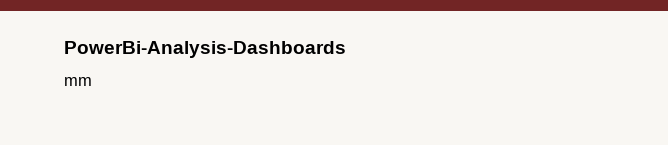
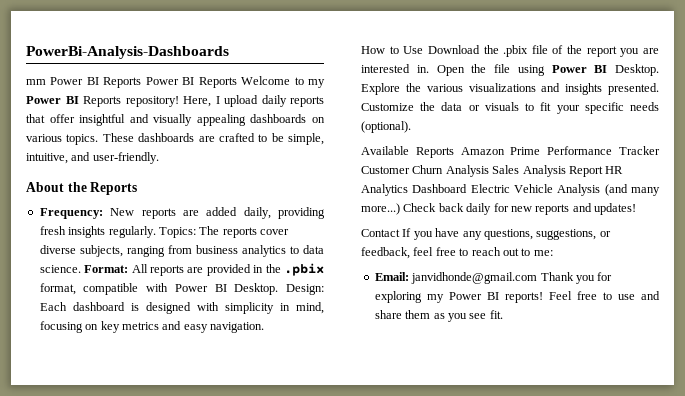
(92, 81) none -> [50,76,326,88] [26,95,324,107] [26,114,325,126] [26,133,324,145] [26,152,159,164] [26,182,138,195] [39,207,325,219] [39,226,289,238] [39,245,324,257] [39,263,324,276] [39,283,325,295] [39,302,324,314] [39,321,264,333] [361,45,659,57] [361,64,659,76] [361,83,659,95] [361,102,659,114] [361,121,411,133] [361,146,660,158] [361,165,624,177] [361,184,660,196] [361,203,636,215] [361,228,611,240] [361,247,553,259] [374,272,613,284] [374,291,660,303] [374,310,503,322] Power BI Reports Power BI Reports Welcome to my Power BI Reports repository! Here, I upload daily reports that offer insightful and visually appealing dashboards on various topics. These dashboards are crafted to be simple, intuitive, and user-friendly. // About the Reports // Frequency: New reports are added daily, providing fresh insights regularly. Topics: The reports cover diverse subjects, ranging from business analytics to data science. Format: All reports are provided in the .pbix format, compatible with Power BI Desktop. Design: Each dashboard is designed with simplicity in mind, focusing on key metrics and easy navigation. // How to Use Download the .pbix file of the report you are interested in. Open the file using Power BI Desktop. Explore the various visualizations and insights presented. Customize the data or visuals to fit your specific needs (optional). // Available Reports Amazon Prime Performance Tracker Customer Churn Analysis Sales Analysis Report HR Analytics Dashboard Electric Vehicle Analysis (and many more...) Check back daily for new reports and updates! // Contact If you have any questions, suggestions, or feedback, feel free to reach out to me: // Email: janvidhonde@gmail.com Thank you for exploring my Power BI reports! Feel free to use and share them as you see fit.

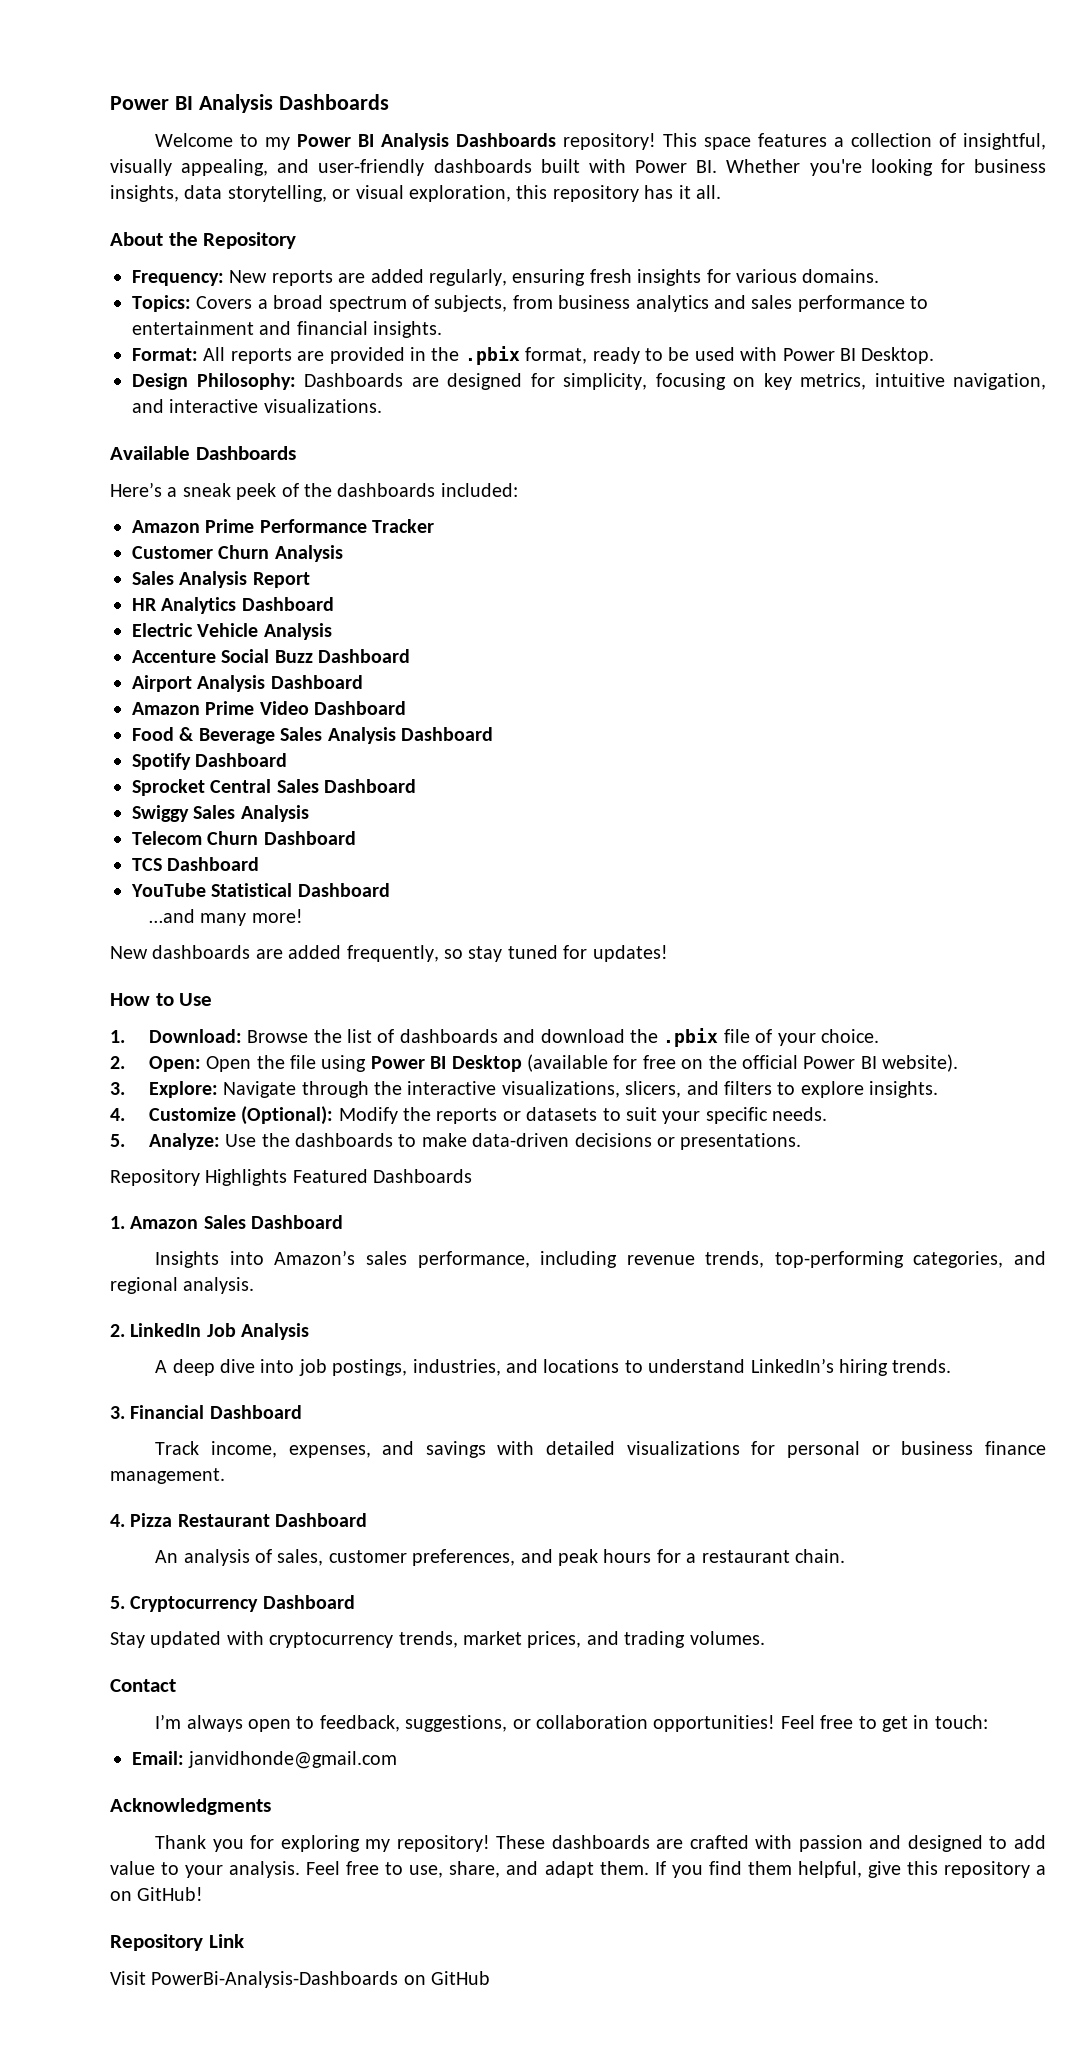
[26,46,229,59] [26,77,237,88] PowerBi-Analysis-Dashboards // mm Power BI Reports Power BI Reports -> [110,94,389,113] Power BI Analysis Dashboards //
[83,95,324,107] [26,114,325,126] [26,133,324,145] [26,152,159,164] Reports repository! Here, I upload daily reports that offer insightful and visually appealing dashboards on various topics. These dashboards are crafted to be simple, intuitive, and user-friendly. -> [381,133,1046,150] [110,159,1047,176] [110,185,721,202] Analysis Dashboards repository! This space features a collection of insightful, visually appealing, and user-friendly dashboards built with Power BI. Whether you're looking for business insights, data storytelling, or visual exploration, this repository has it all.
[90,182,138,195] Reports -> [203,232,297,249] Repository
[243,207,325,219] [39,226,289,238] [39,245,324,257] [39,265,81,273] daily, providing fresh insights regularly. Topics: The reports cover diverse subjects, ranging from business analytics to data science. -> [429,269,880,286] [132,295,929,312] [132,321,443,338] regularly, ensuring fresh insights for various domains. // Topics: Covers a broad spectrum of subjects, from business analytics and sales performance to entertainment and financial insights. //
[83,283,139,295] compatible -> [592,347,735,364] ready to be used
[286,284,325,295] [39,302,324,314] [39,321,264,333] [361,45,659,57] [361,64,429,73] Design: Each dashboard is designed with simplicity in mind, focusing on key metrics and easy navigation. // How to Use Download the .pbix file of the report you are interested in. -> [132,373,1046,390] [132,399,382,413] [110,446,296,460] [110,482,518,500] [132,519,435,533] [132,545,343,562] [132,571,310,588] [132,597,334,614] [132,623,332,640] [132,649,411,663] [132,675,363,692] [132,701,407,715] [132,727,493,744] [132,753,288,770] [132,779,417,796] [132,805,309,822] [132,831,356,845] [132,857,260,871] [131,883,390,897] [148,909,303,926] [110,945,668,962] [110,993,213,1006] [110,1028,879,1047] [110,1056,201,1072] // Design Philosophy: Dashboards are designed for simplicity, focusing on key metrics, intuitive navigation, and interactive visualizations. // Available Dashboards // Here’s a sneak peek of the dashboards included: // Amazon Prime Performance Tracker // Customer Churn Analysis // Sales Analysis Report // HR Analytics Dashboard // Electric Vehicle Analysis // Accenture Social Buzz Dashboard // Airport Analysis Dashboard // Amazon Prime Video Dashboard // Food & Beverage Sales Analysis Dashboard // Spotify Dashboard // Sprocket Central Sales Dashboard // Swiggy Sales Analysis // Telecom Churn Dashboard // TCS Dashboard // YouTube Statistical Dashboard // …and many more! // New dashboards are added frequently, so stay tuned for updates! // How to Use // 1. Download: Browse the list of dashboards and download the .pbix file of your choice. // 2. Open:
[615,64,659,76] [361,83,659,95] [361,102,659,114] [361,121,411,133] [361,146,660,158] [361,165,624,177] [361,184,660,196] [361,203,636,215] [361,228,611,240] [361,247,553,259] Desktop. Explore the various visualizations and insights presented. Customize the data or visuals to fit your specific needs (optional). // Available Reports Amazon Prime Performance Tracker Customer Churn Analysis Sales Analysis Report HR Analytics Dashboard Electric Vehicle Analysis (and many more...) Check back daily for new reports and updates! // Contact If you have any questions, suggestions, or feedback, feel free to reach out to me: -> [451,1054,959,1072] [110,1081,939,1098] [110,1106,828,1125] [110,1133,802,1150] [110,1169,473,1186] [110,1215,344,1229] [155,1250,1046,1268] [110,1277,255,1294] [110,1323,310,1340] [155,1358,952,1376] [110,1405,302,1419] [155,1441,1047,1458] [110,1468,225,1484] [110,1513,368,1527] [155,1549,846,1566] [110,1595,355,1612] [110,1631,765,1648] [110,1679,176,1692] [155,1714,988,1732] Desktop (available for free on the official Power BI website). // 3. Explore: Navigate through the interactive visualizations, slicers, and filters to explore insights. // 4. Customize (Optional): Modify the reports or datasets to suit your specific needs. // 5. Analyze: Use the dashboards to make data-driven decisions or presentations. // Repository Highlights Featured Dashboards // 1. Amazon Sales Dashboard // Insights into Amazon’s sales performance, including revenue trends, top-performing categories, and regional analysis. // 2. LinkedIn Job Analysis // A deep dive into job postings, industries, and locations to understand LinkedIn’s hiring trends. // 3. Financial Dashboard // Track income, expenses, and savings with detailed visualizations for personal or business finance management. // 4. Pizza Restaurant Dashboard // An analysis of sales, customer preferences, and peak hours for a restaurant chain. // 5. Cryptocurrency Dashboard // Stay updated with cryptocurrency trends, market prices, and trading volumes. // Contact // I’m always open to feedback, suggestions, or collaboration opportunities! Feel free to get in touch:
(538, 278) none -> [110,1798,271,1815] // Acknowledgments //
[448,291,660,303] [374,310,503,322] Power BI reports! Feel free to use and share them as you see fit. -> [396,1835,1047,1852] [110,1861,1046,1878] [110,1887,204,1901] [110,1934,244,1951] [110,1971,491,1988] repository! These dashboards are crafted with passion and designed to add value to your analysis. Feel free to use, share, and adapt them. If you find them helpful, give this repository a on GitHub! // Repository Link // Visit PowerBi-Analysis-Dashboards on GitHub

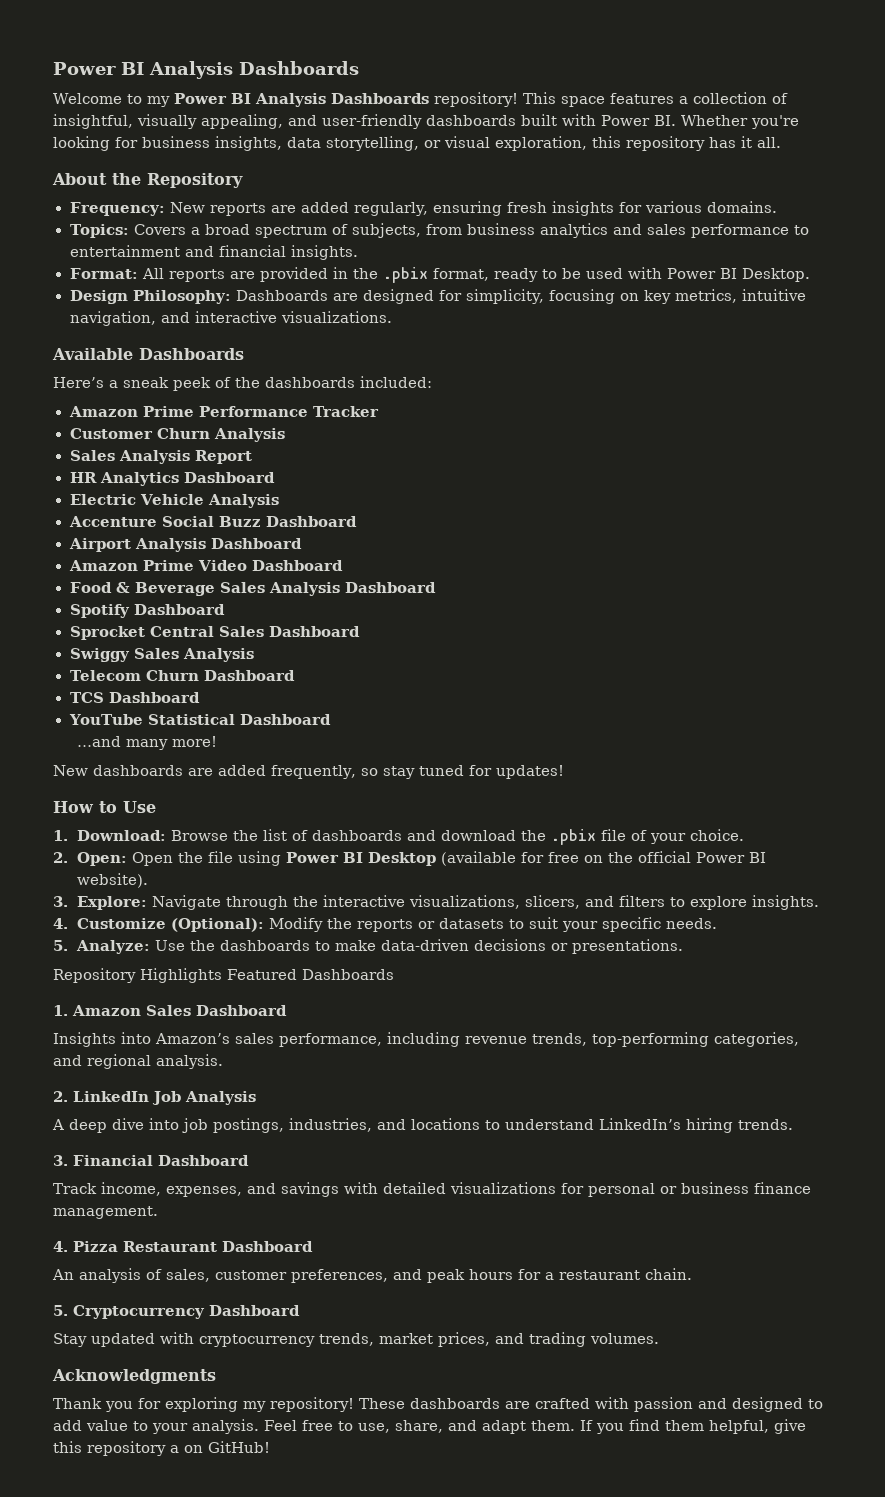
[110,1679,176,1692] [155,1714,988,1732] [132,1751,398,1769] // Contact // I’m always open to feedback, suggestions, or collaboration opportunities! Feel free to get in touch: // Email: janvidhonde@gmail.com -> (659, 1338) none
[110,1934,244,1951] [110,1971,491,1988] // Repository Link // Visit PowerBi-Analysis-Dashboards on GitHub -> (270, 1447) none

